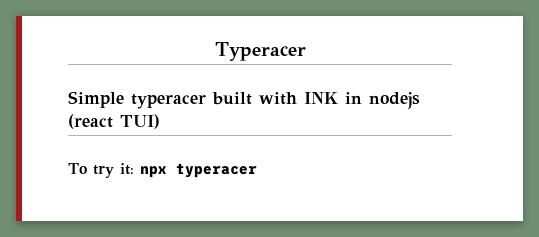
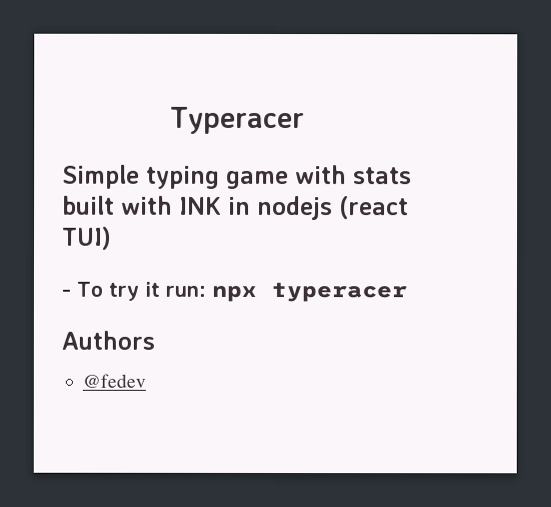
[131,94,206,109] typeracer -> [146,165,412,190] typing game with stats
(160, 121) none -> [61,288,71,297] -
[119,163,134,175] it: -> [143,281,206,297] it run:
(257, 170) none -> [61,330,155,350] [82,373,147,388] // Authors // @fedev

